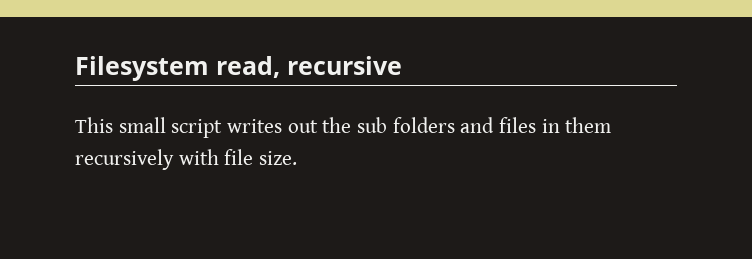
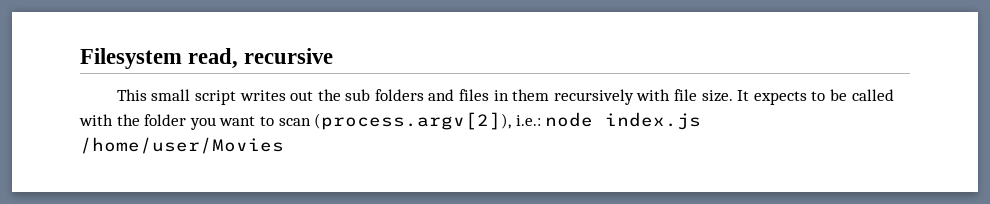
(298, 158) none -> [737,89,894,105] [79,112,702,130] [80,137,284,154] It expects to be called with the folder you want to scan (process.argv[2]), i.e.: node index.js /home/user/Movies

